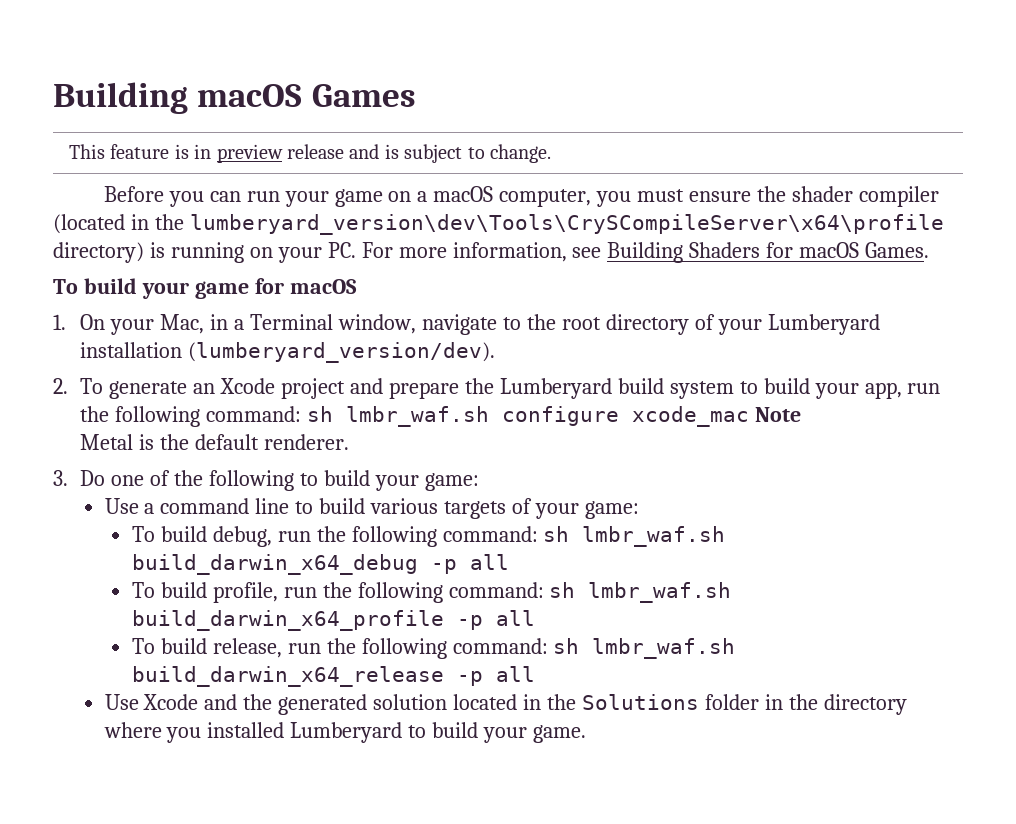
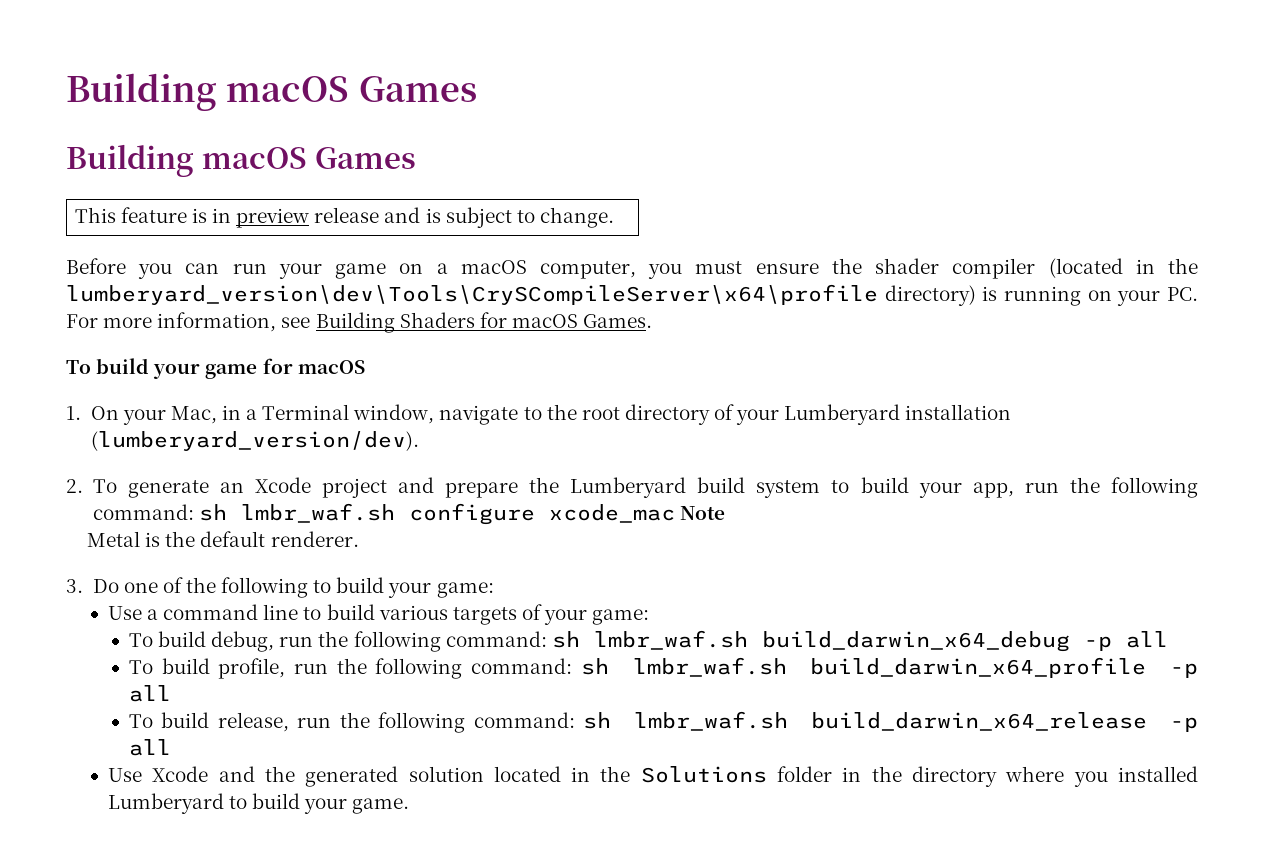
[53,82,416,114] Building macOS Games -> [66,73,477,111] [66,144,416,177] Building macOS Games // Building macOS Games

